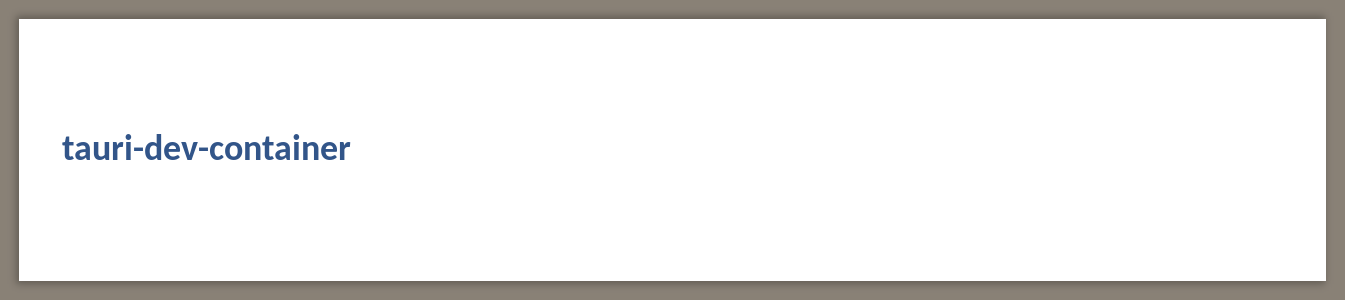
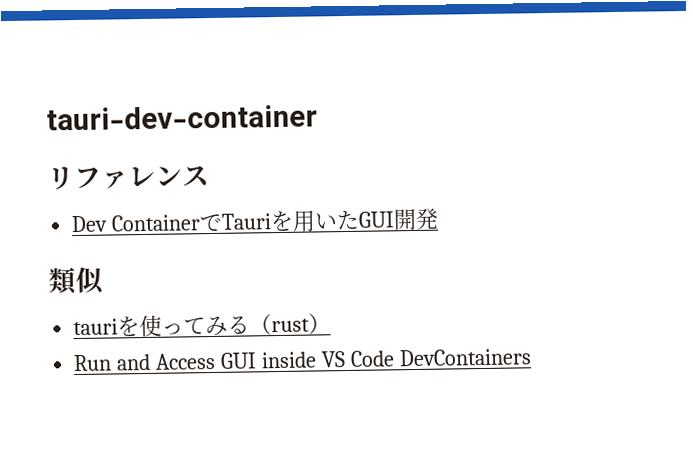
(351, 147) none -> [47,166,210,190] [71,207,440,233] [48,266,104,295] [73,313,332,338] [73,348,532,372] // リファレンス // Dev ContainerでTauriを用いたGUI開発 // 類似 // tauriを使ってみる（rust） // Run and Access GUI inside VS Code DevContainers

